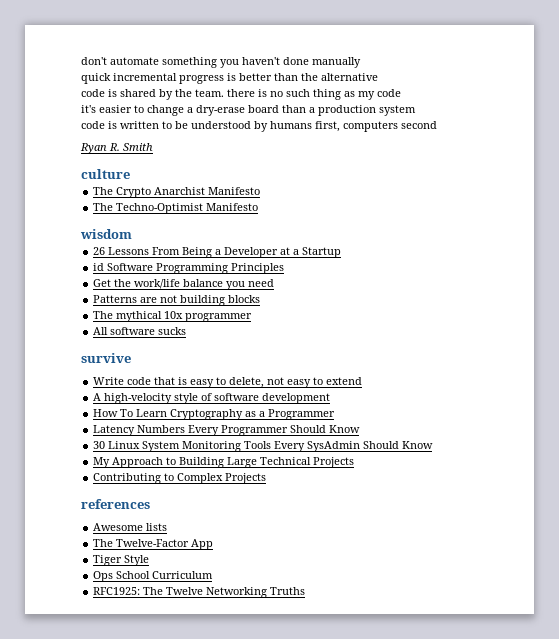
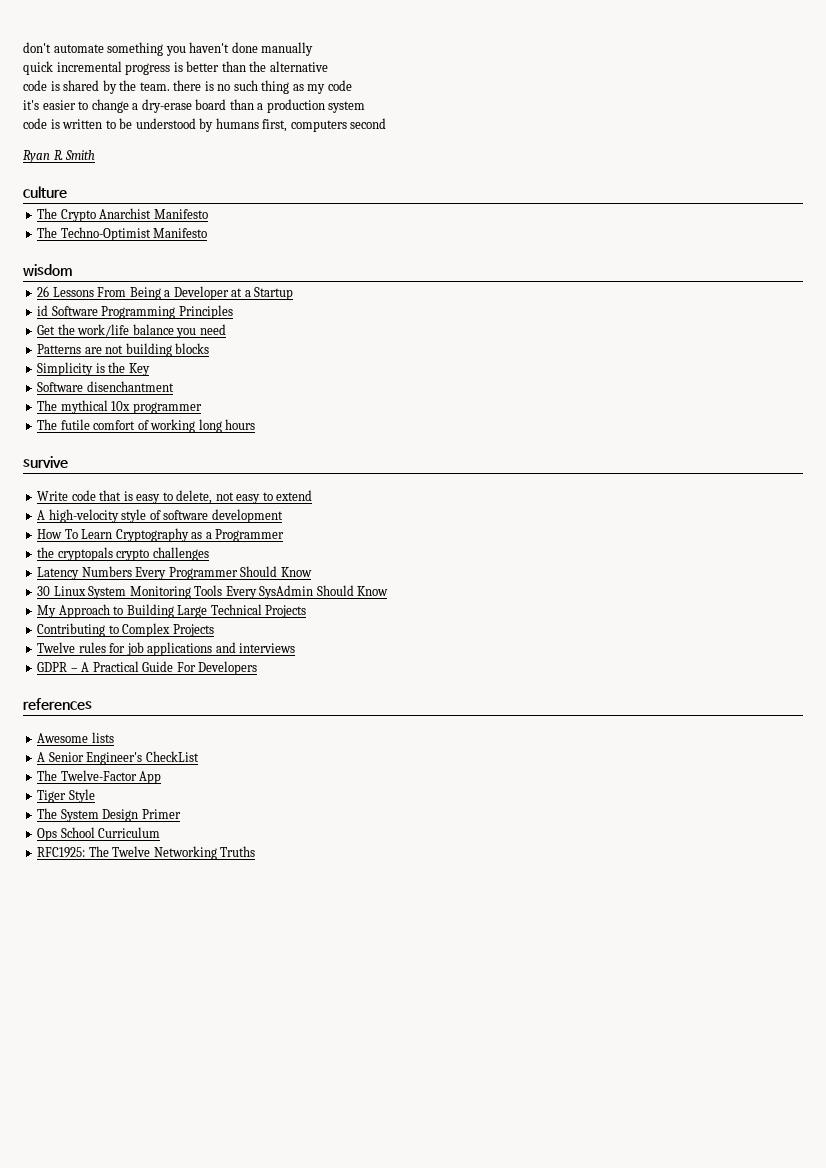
[93,311,253,322] [93,327,187,335] The mythical 10x programmer // All software sucks -> [37,362,150,376] [37,381,174,392] [37,400,202,414] [37,419,256,433] Simplicity is the Key // Software disenchantment // The mythical 10x programmer // The futile comfort of working long hours
(336, 414) none -> [37,547,209,561] // the cryptopals crypto challenges
(267, 478) none -> [37,642,296,656] [37,661,258,675] // Twelve rules for job applications and interviews // GDPR – A Practical Guide For Developers
(168, 527) none -> [37,751,199,765] // A Senior Engineer's CheckList
(150, 560) none -> [37,808,181,822] // The System Design Primer

